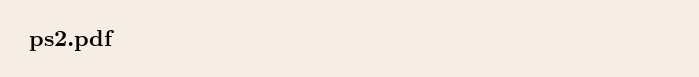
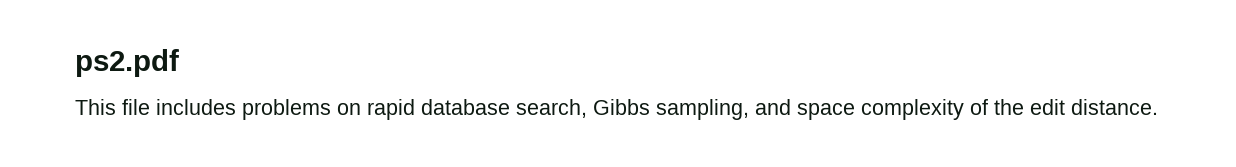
(115, 40) none -> [75,99,1158,120] // This file includes problems on rapid database search, Gibbs sampling, and space complexity of the edit distance.

